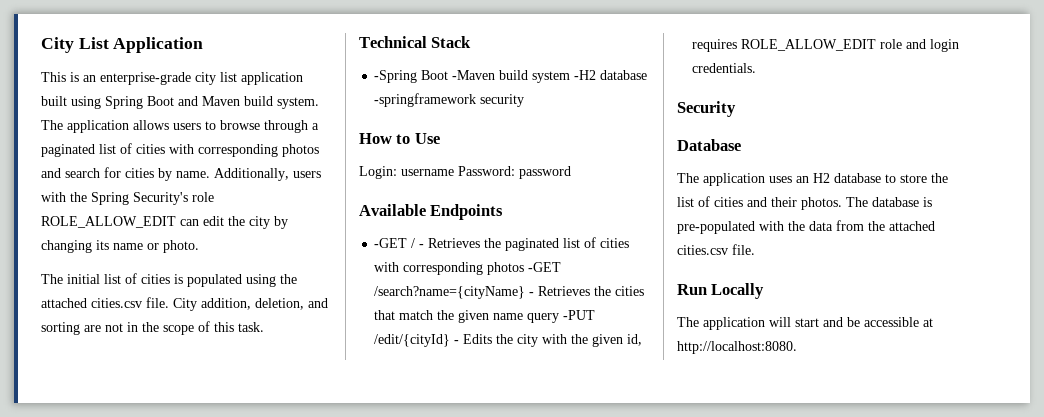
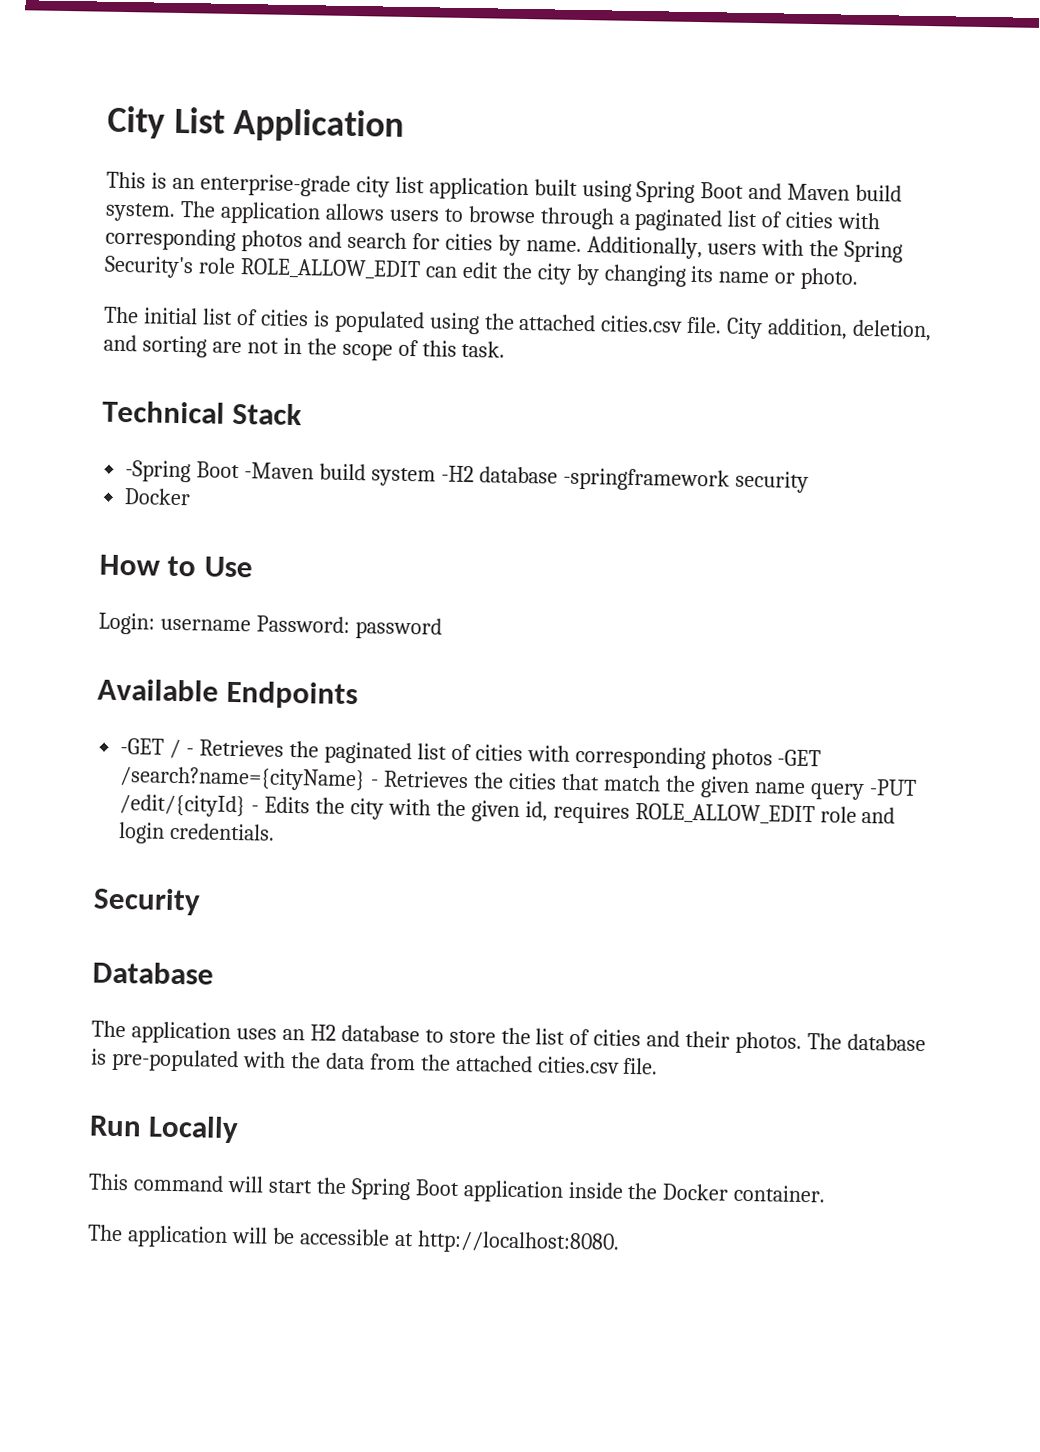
(525, 100) none -> [124,488,192,506] // Docker
(765, 291) none -> [88,1173,827,1203] // This command will start the Spring Boot application inside the Docker container.
[795,317,843,327] start and -> (268, 1235) none

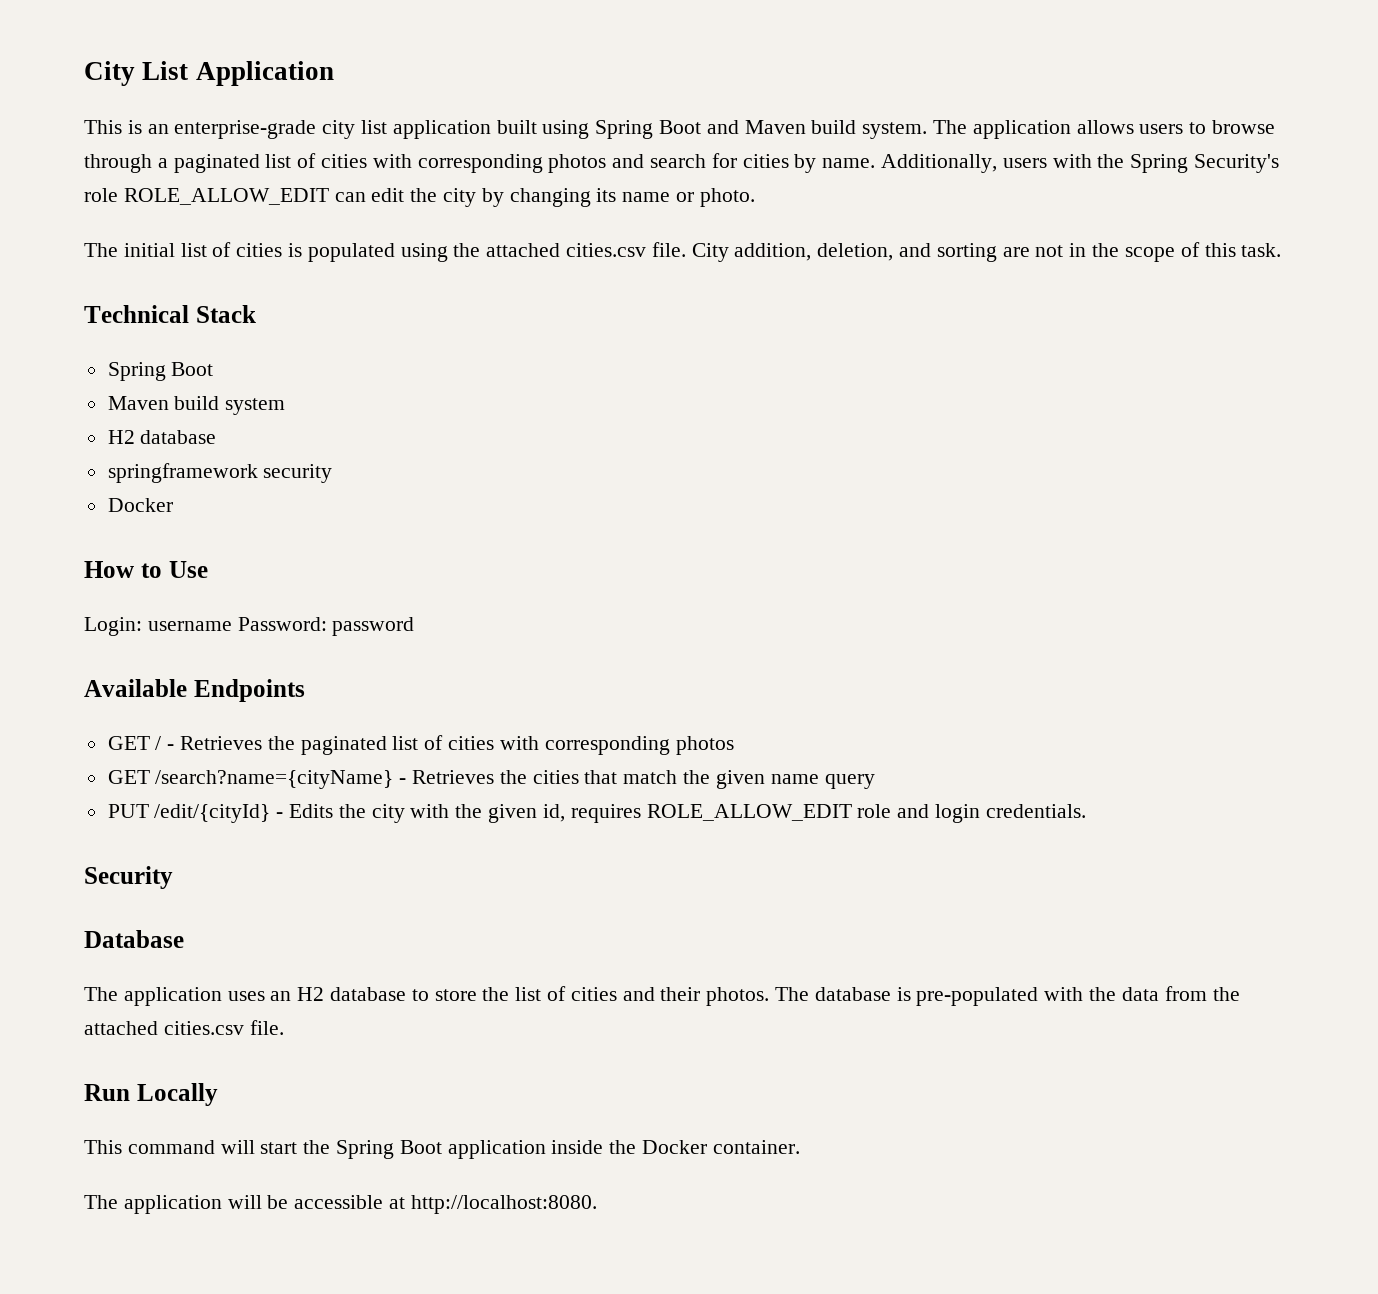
[125,460,315,483] -Spring Boot -Maven -> [107,362,214,381] [107,396,169,410] Spring Boot // Maven
[440,465,730,492] -H2 database -springframework -> [107,430,217,444] [107,463,258,483] // H2 database // springframework
[120,738,165,755] -GET -> [107,736,150,750] GET
[777,749,822,767] -GET -> [107,770,150,784] // GET
[868,779,917,796] -PUT -> [107,804,149,818] // PUT

